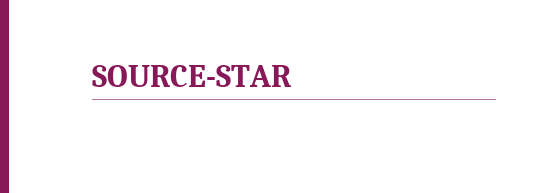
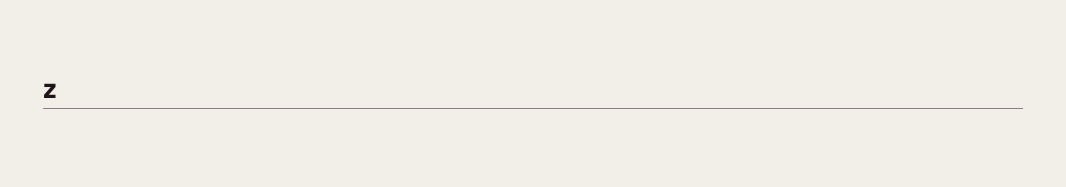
[92,65,292,87] SOURCE-STAR -> [43,83,57,98] z

